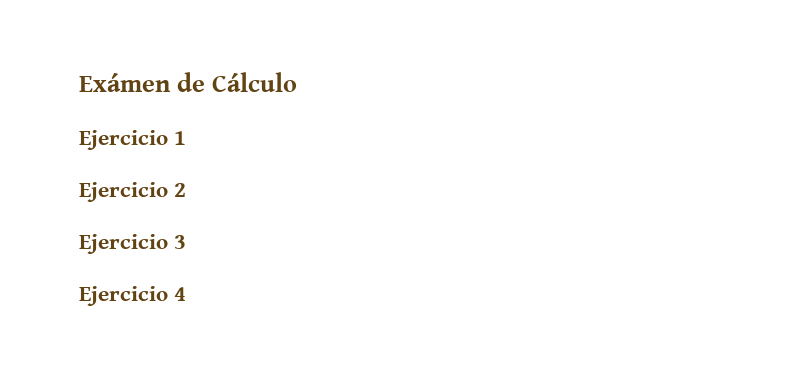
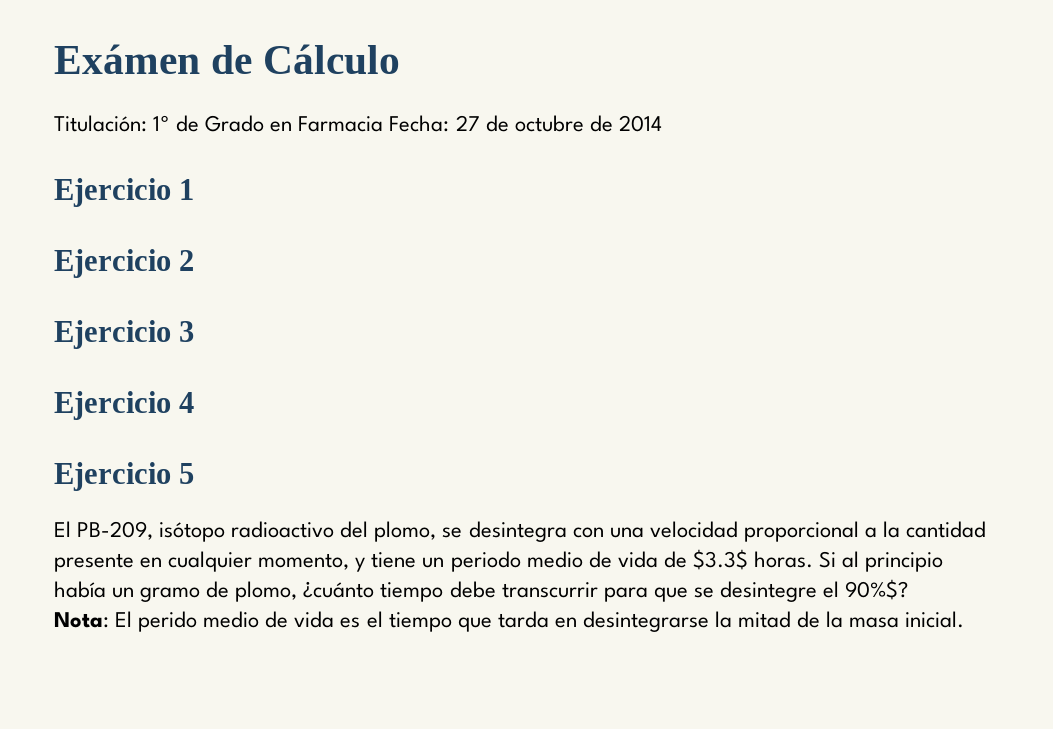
(297, 82) none -> [54,115,662,132] // Titulación: 1º de Grado en Farmacia Fecha: 27 de octubre de 2014
(187, 294) none -> [54,462,195,491] [54,521,987,542] [54,549,944,572] [54,579,909,602] [54,611,965,632] // Ejercicio 5 // El PB-209, isótopo radioactivo del plomo, se desintegra con una velocidad proporcional a la cantidad presente en cualquier momento, y tiene un periodo medio de vida de $3.3$ horas. Si al principio había un gramo de plomo, ¿cuánto tiempo debe transcurrir para que se desintegre el 90%$? // Nota: El perido medio de vida es el tiempo que tarda en desintegrarse la mitad de la masa inicial.

